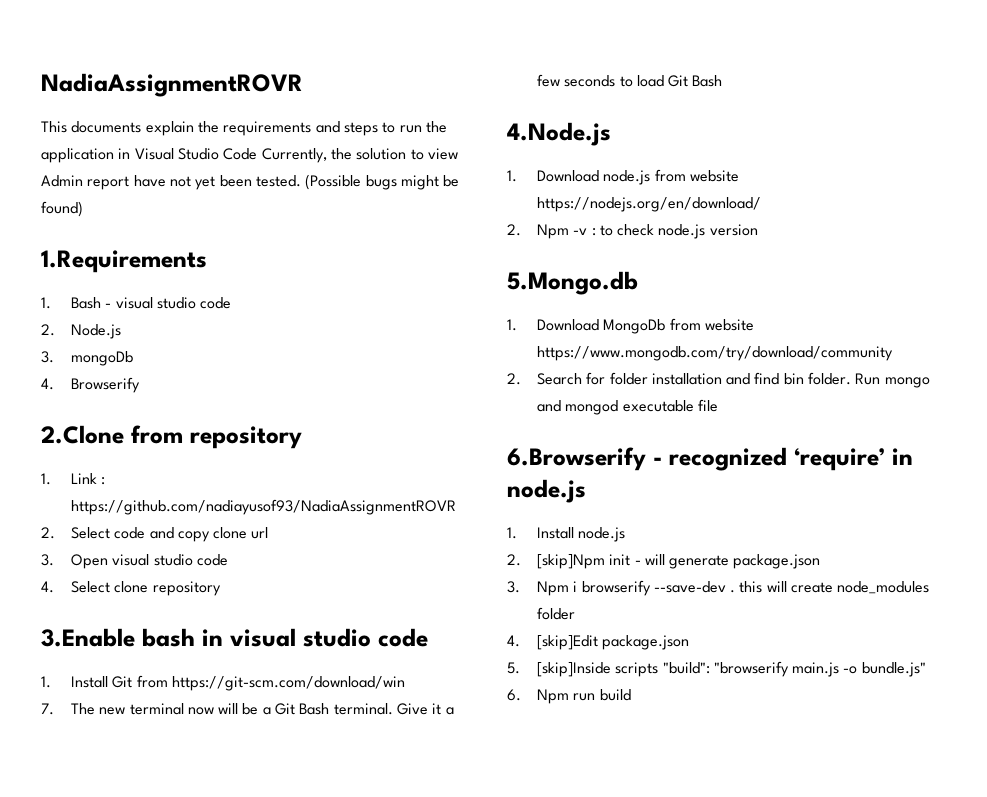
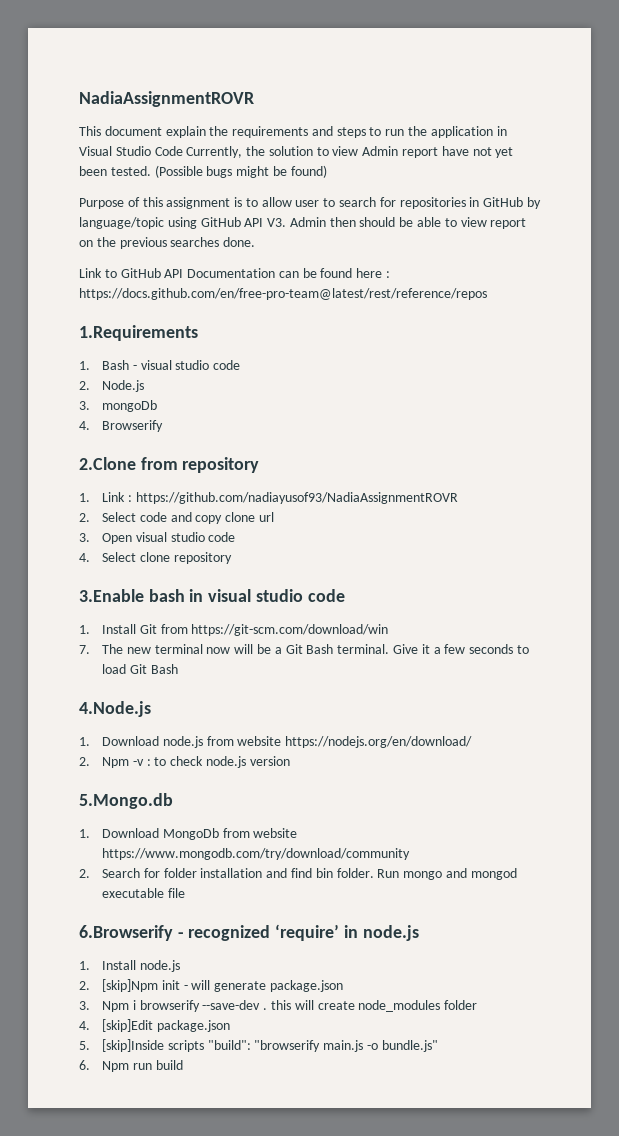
[71,121,142,133] documents -> [104,126,162,136] document
(83, 209) none -> [79,197,541,209] [79,217,527,229] [79,237,256,249] [79,268,391,278] [79,288,487,300] // Purpose of this assignment is to allow user to search for repositories in GitHub by language/topic using GitHub API V3. Admin then should be able to view report on the previous searches done. // Link to GitHub API Documentation can be found here : https://docs.github.com/en/free-pro-team@latest/rest/reference/repos

